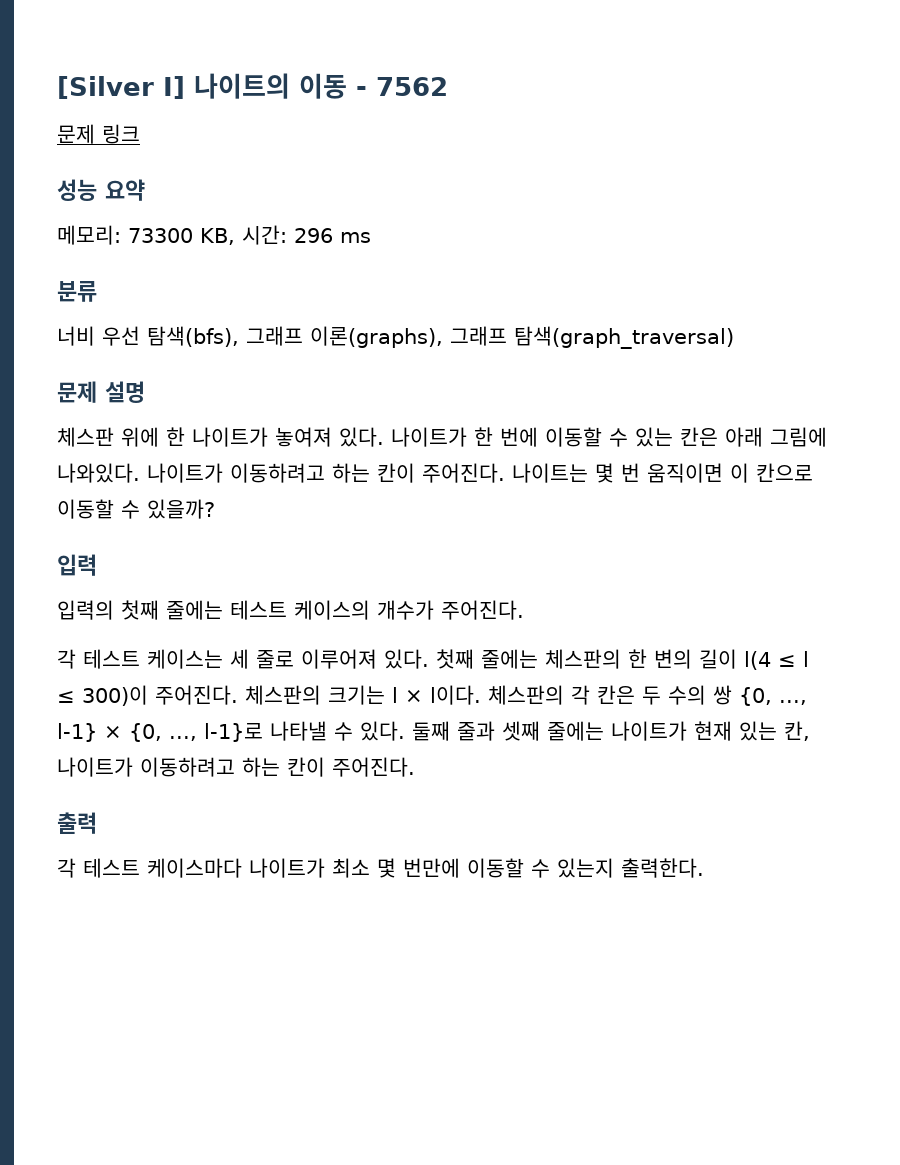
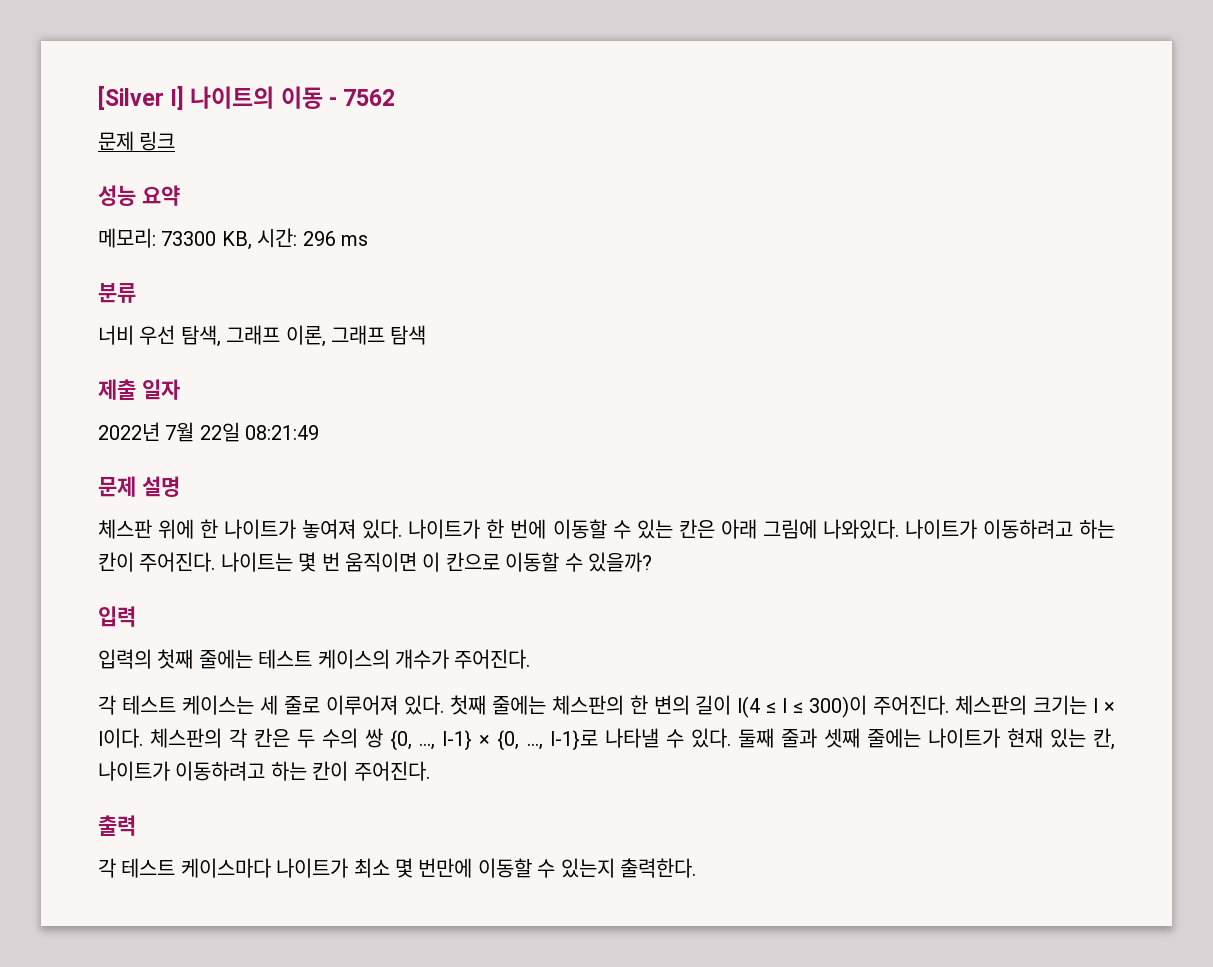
[147,326,734,349] 탐색(bfs), 그래프 이론(graphs), 그래프 탐색(graph_traversal) -> [180,325,427,347] [98,379,180,400] [98,422,320,442] 탐색, 그래프 이론, 그래프 탐색 // 제출 일자 // 2022년 7월 22일 08:21:49

